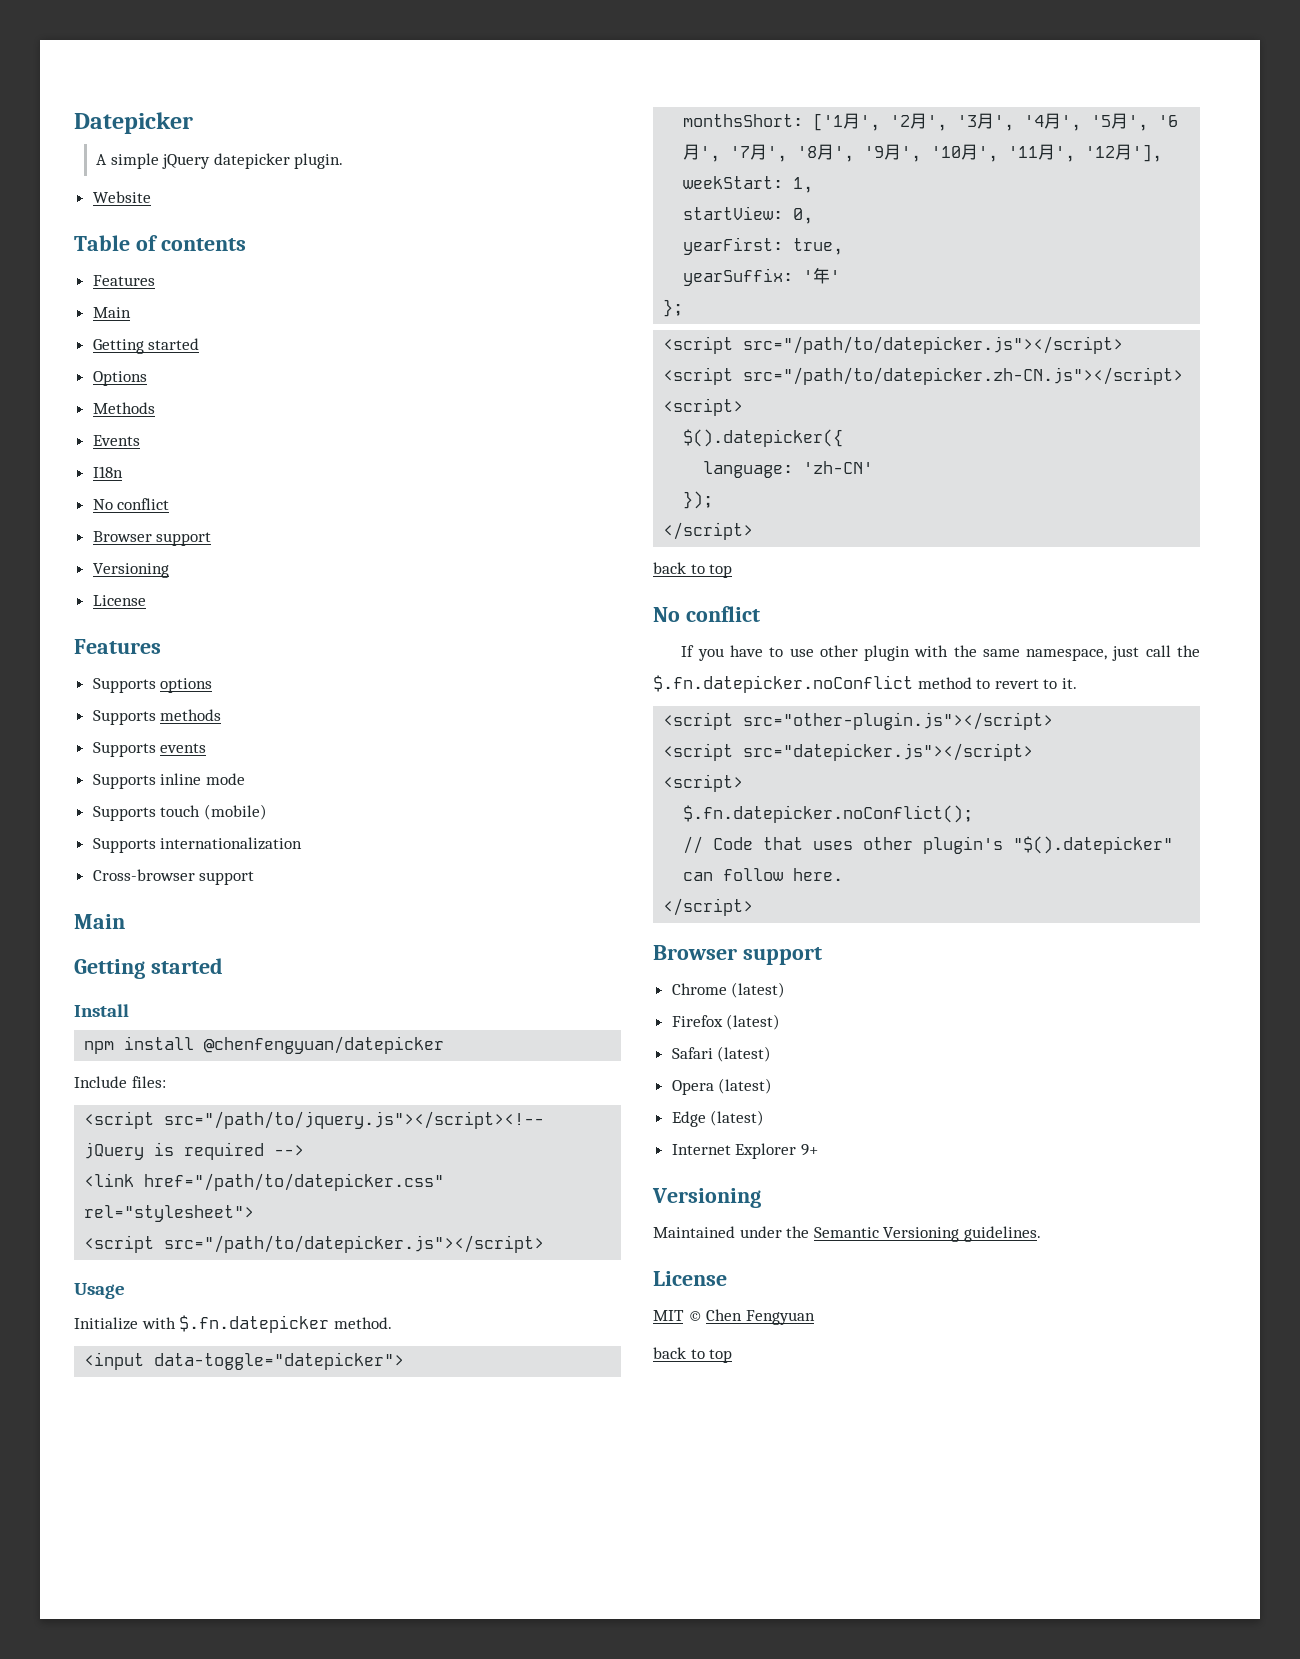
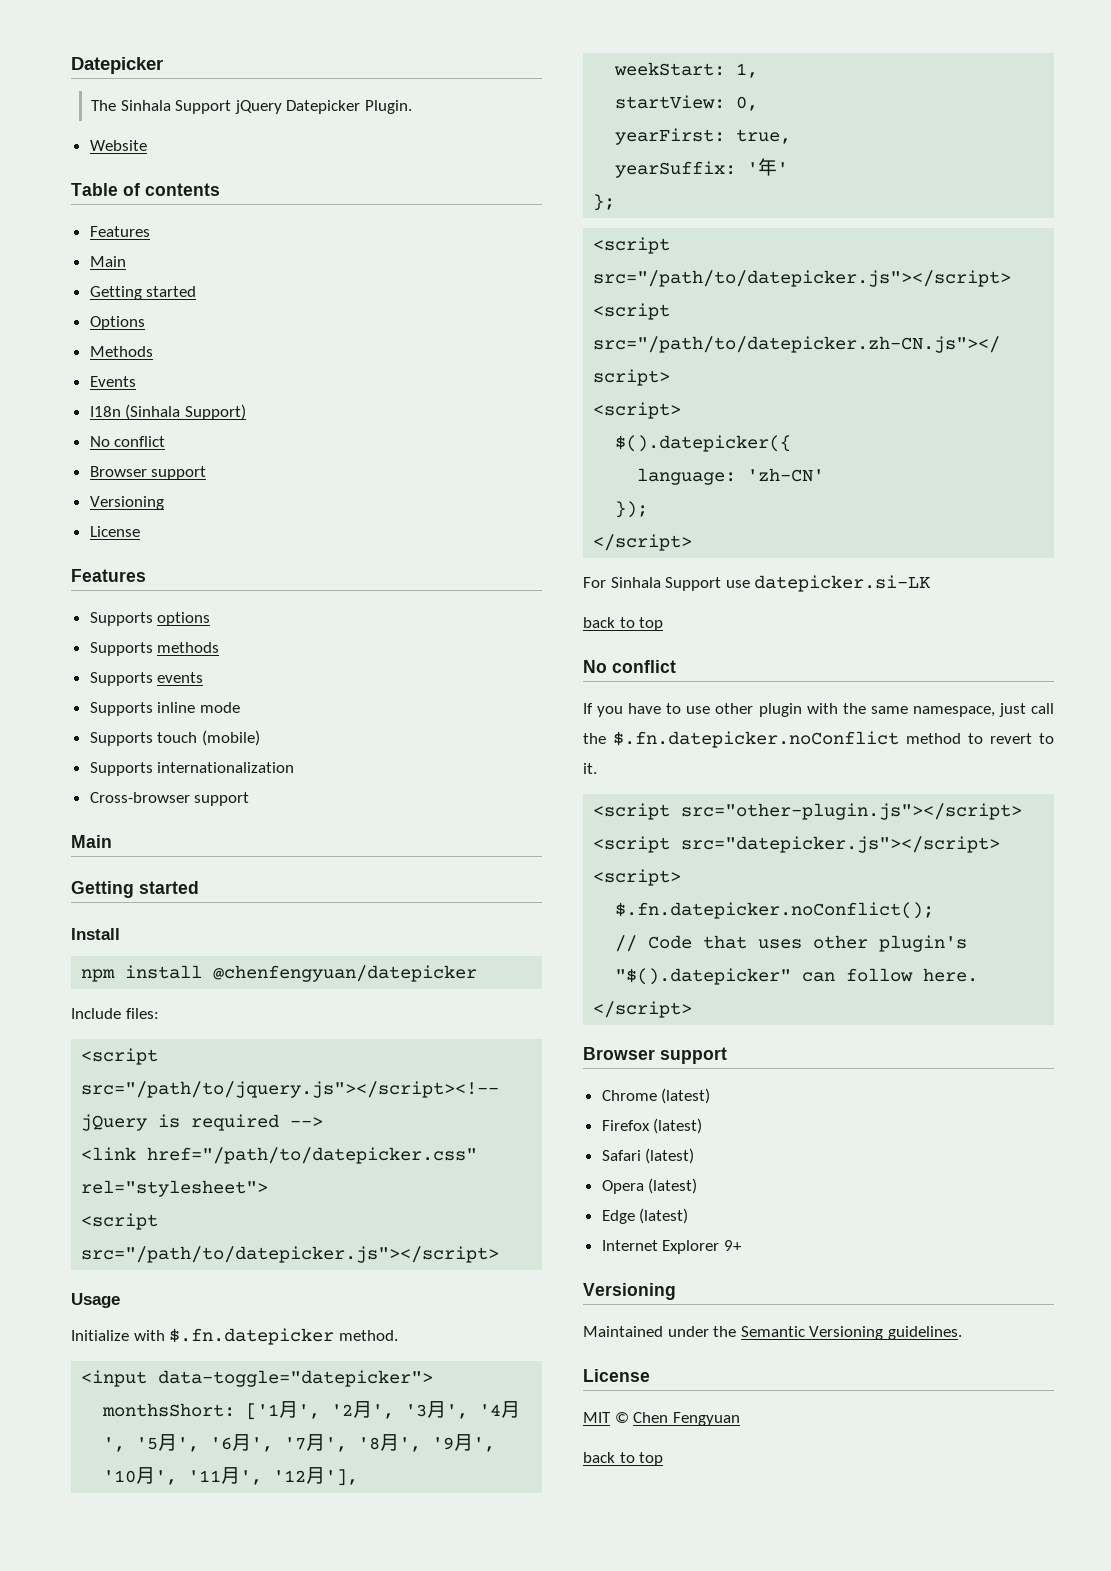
[96,153,344,169] A simple jQuery datepicker plugin. -> [91,100,413,114] The Sinhala Support jQuery Datepicker Plugin.
(123, 472) none -> [125,404,246,420] (Sinhala Support)
(754, 531) none -> [583,575,932,592] // For Sinhala Support use datepicker.si-LK

